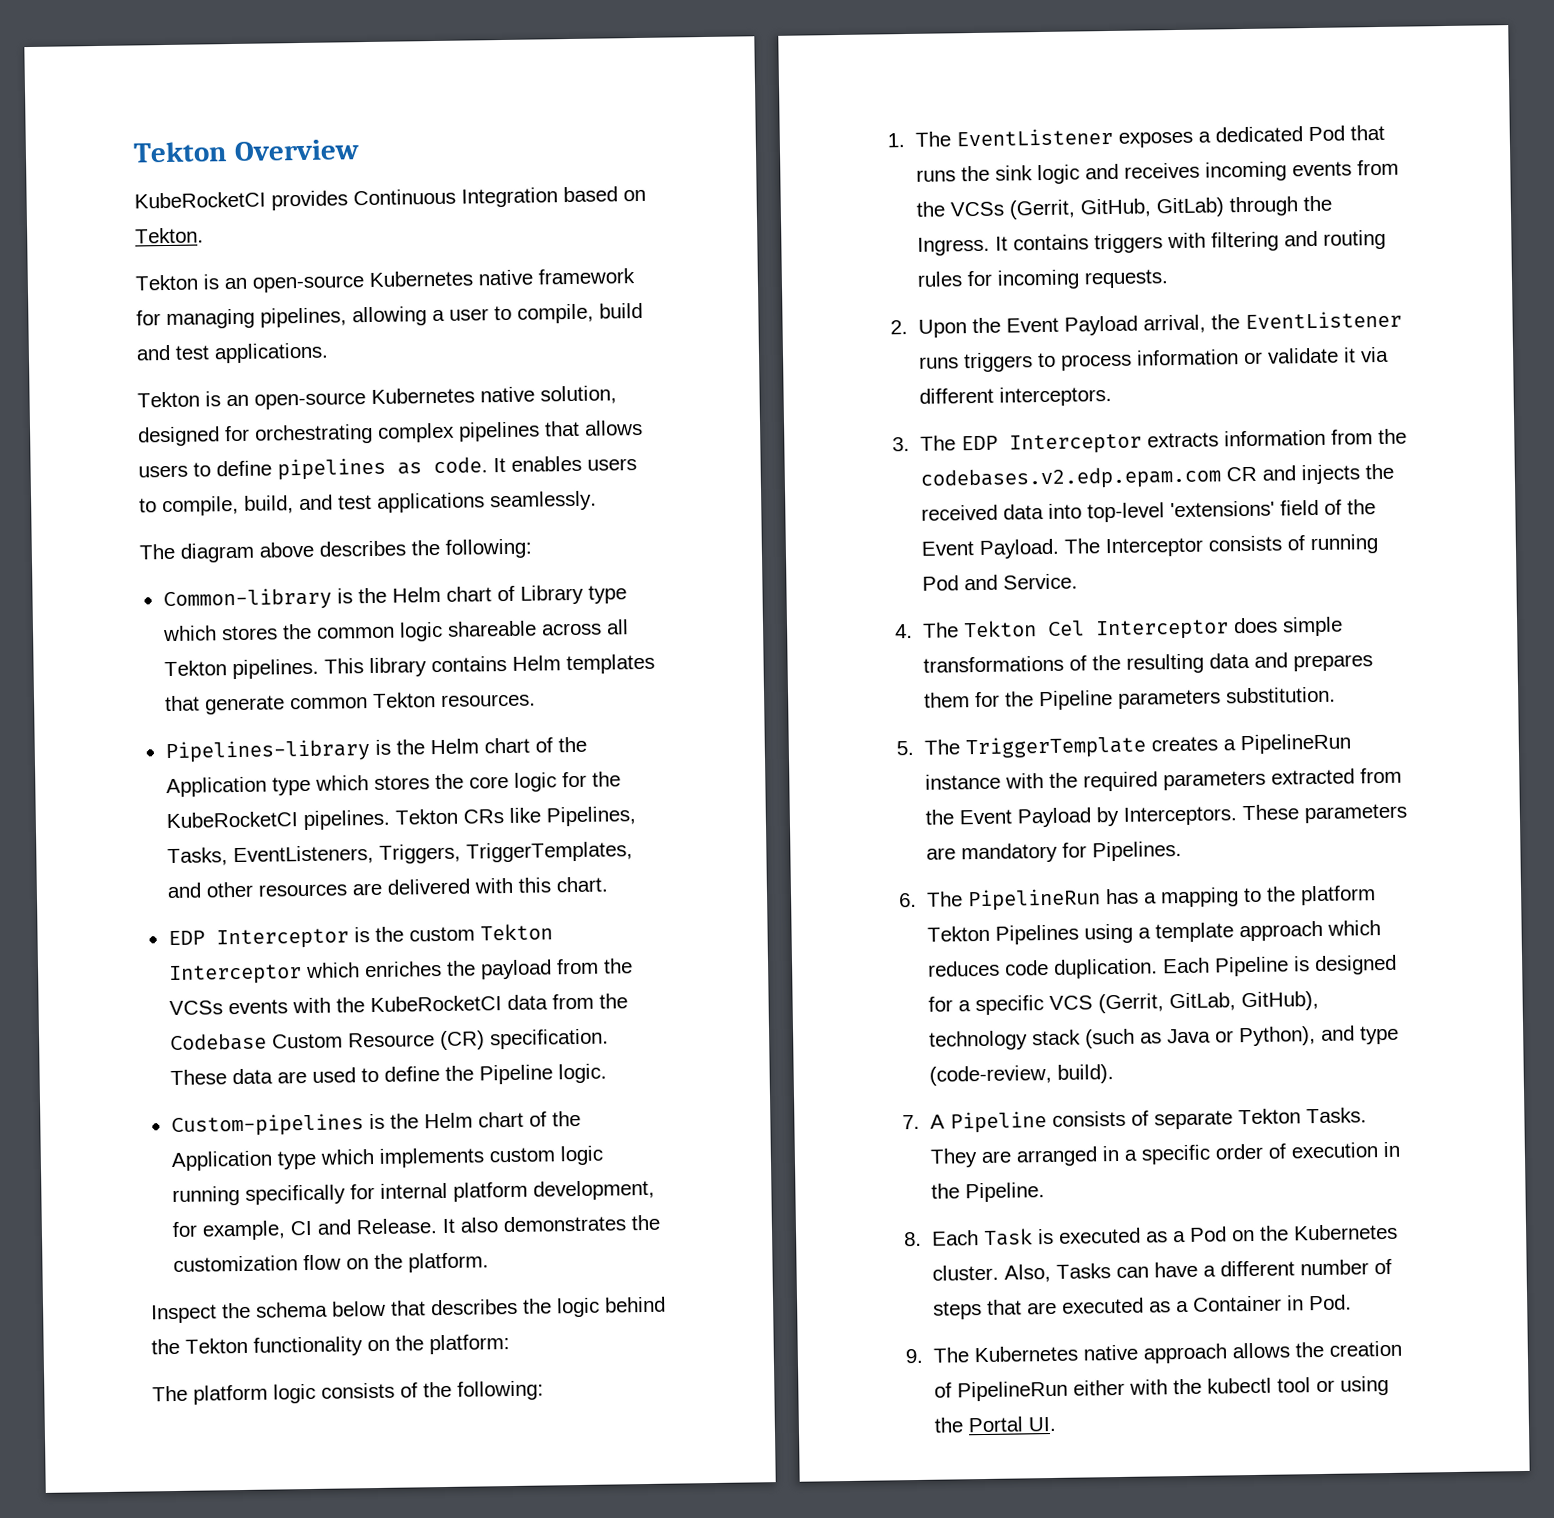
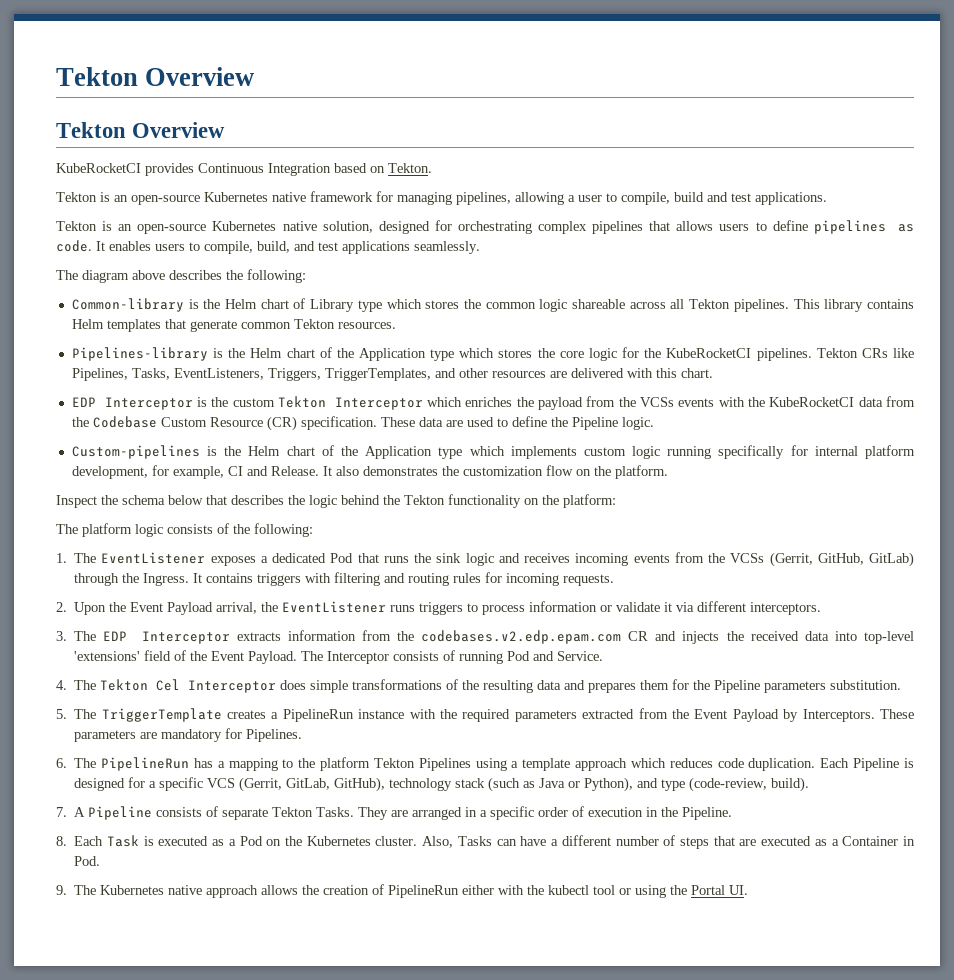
[133,139,360,163] Tekton Overview -> [56,67,255,86] [56,122,226,138] Tekton Overview // Tekton Overview

